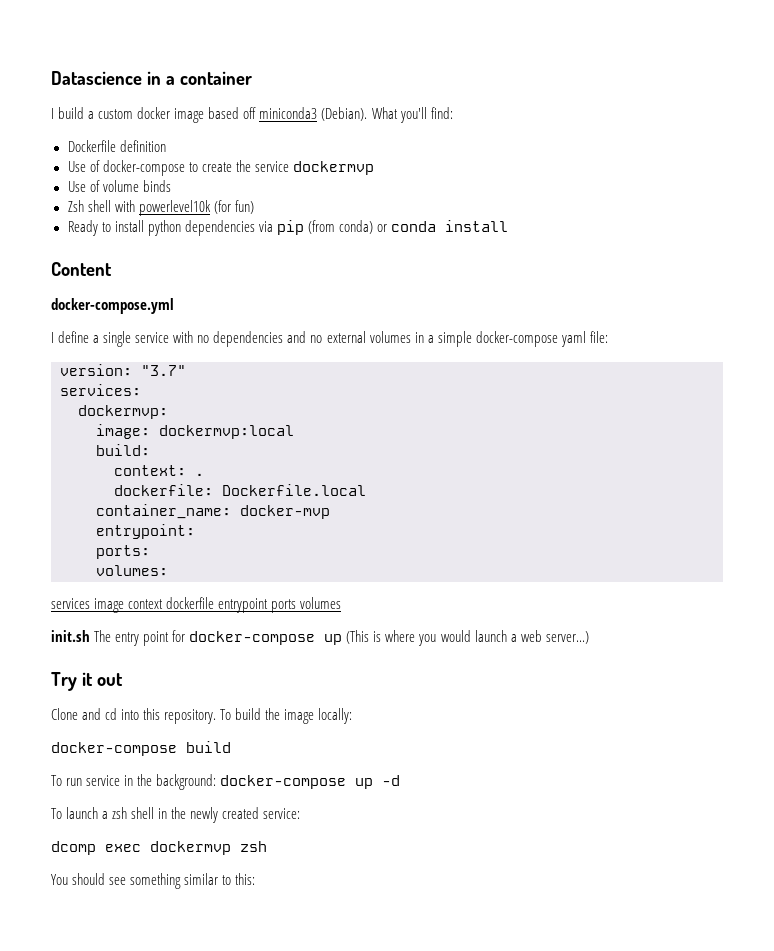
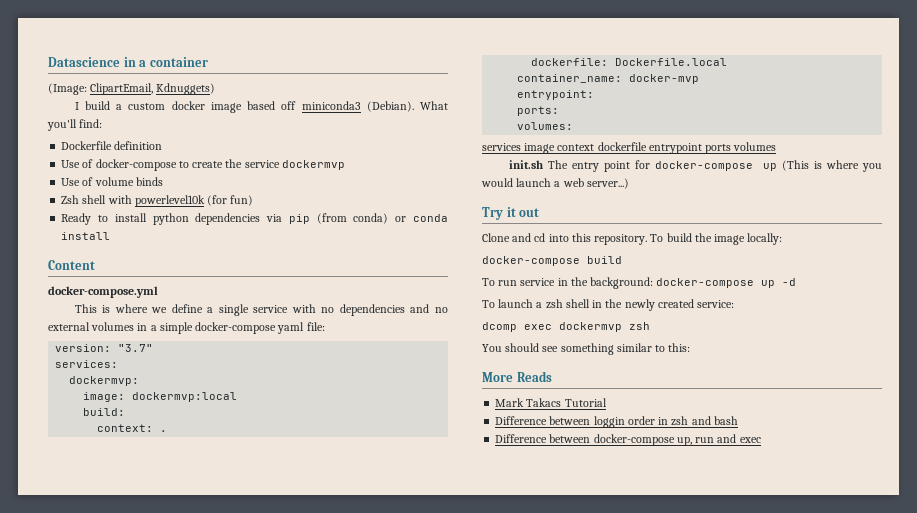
(252, 78) none -> [48,83,216,95] // (Image: ClipartEmail, Kdnuggets)
[51,332,54,343] I -> [74,304,168,313] This is where we
(256, 879) none -> [482,371,552,382] [495,398,607,407] [495,416,738,428] [495,434,761,446] // More Reads // Mark Takacs Tutorial // Difference between loggin order in zsh and bash // Difference between docker-compose up, run and exec

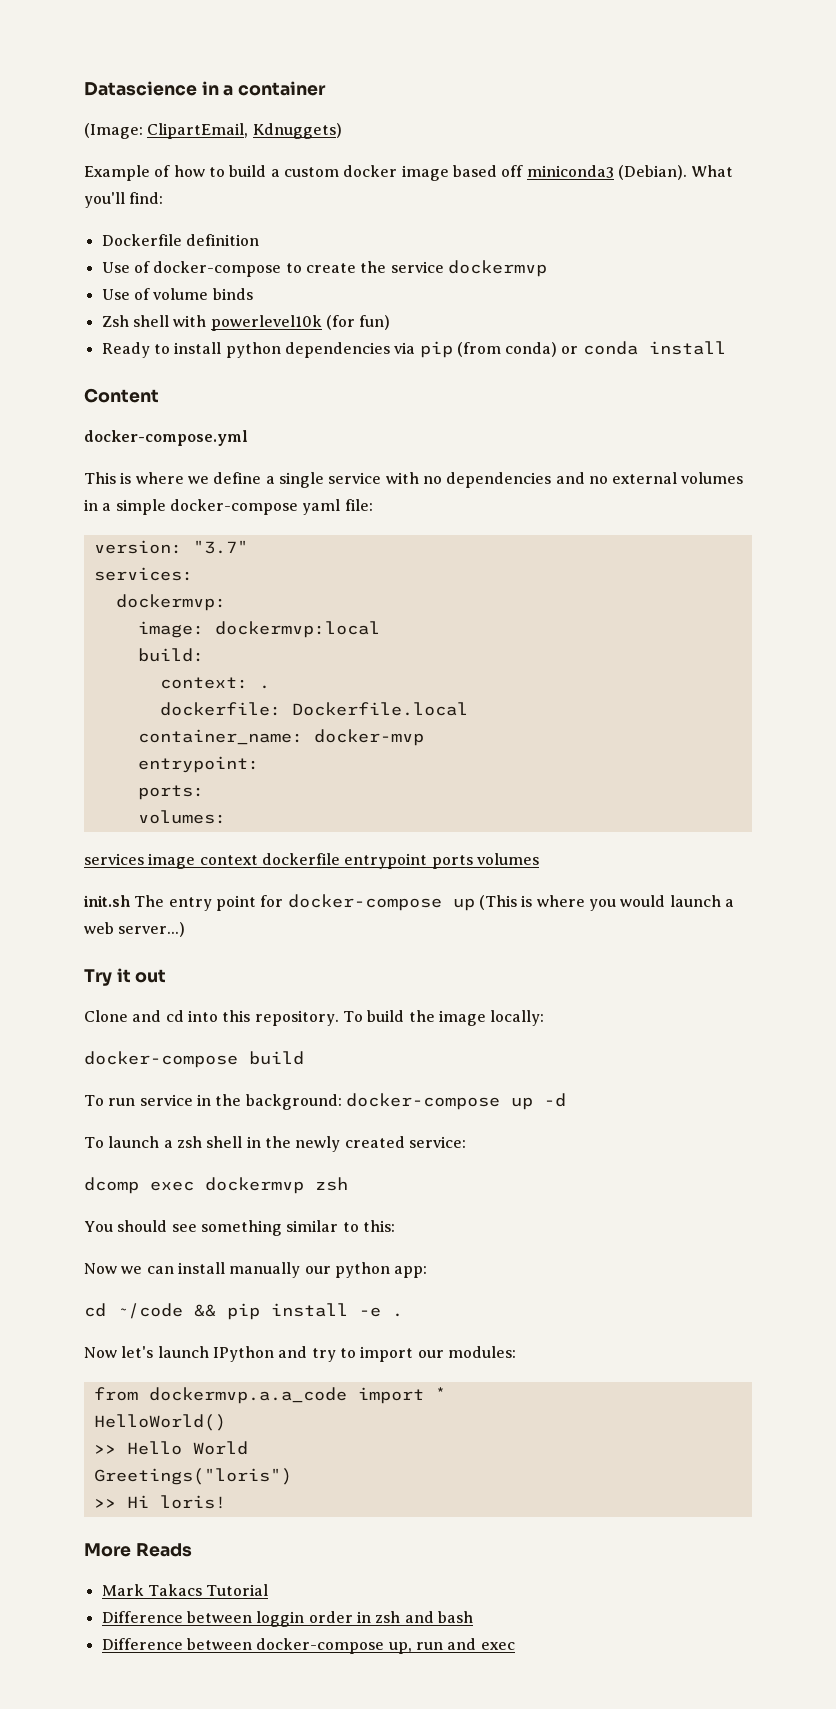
[74,102,79,110] I -> [84,165,225,181] Example of how to
(691, 347) none -> [84,1262,428,1278] [84,1303,403,1320] [84,1346,516,1362] [93,1387,446,1404] [93,1414,226,1431] [93,1441,248,1455] [93,1468,292,1485] [93,1495,226,1509] // Now we can install manually our python app: // cd ~/code && pip install -e . // Now let's launch IPython and try to import our modules: // from dockermvp.a.a_code import * // HelloWorld() // >> Hello World // Greetings("loris") // >> Hi loris!

